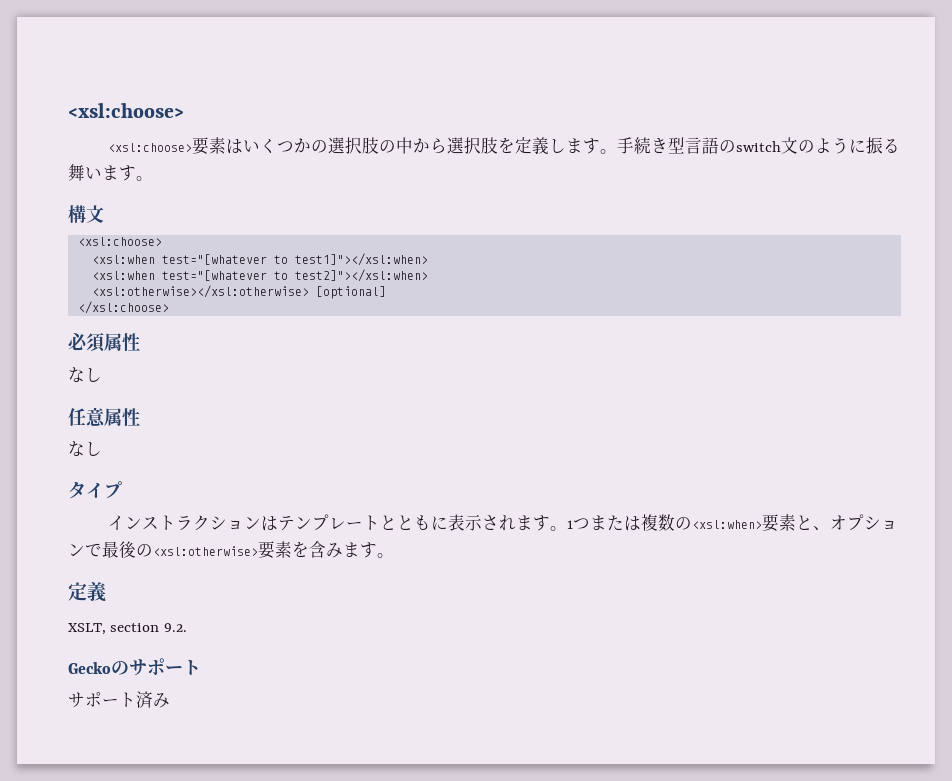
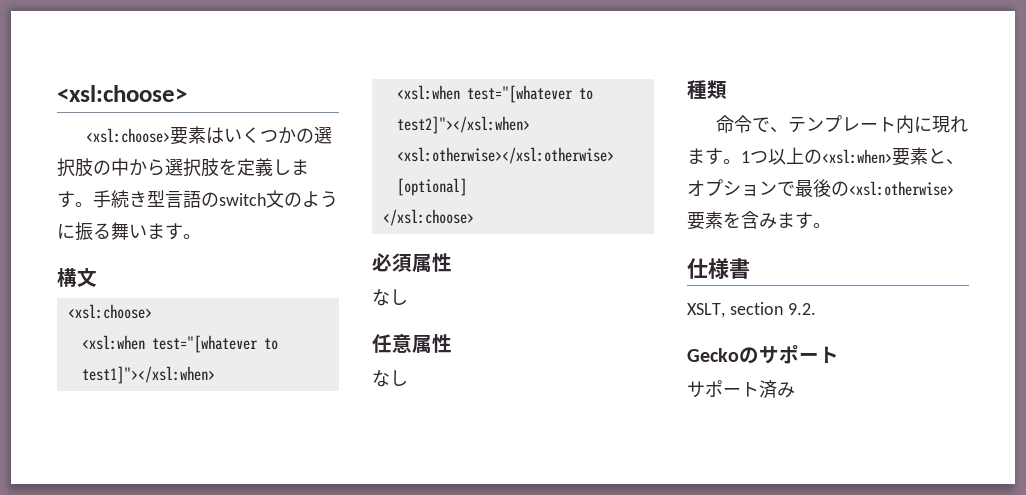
[68,481,122,499] [107,514,499,531] タイプ // インストラクションはテンプレートとともに表示さ -> [687,80,727,99] [715,115,950,134] 種類 // 命令で、テンプレート内に現
[589,514,675,531] または複数 -> [768,147,804,165] 以上
[68,582,106,602] 定義 -> [687,258,750,279] 仕様書

